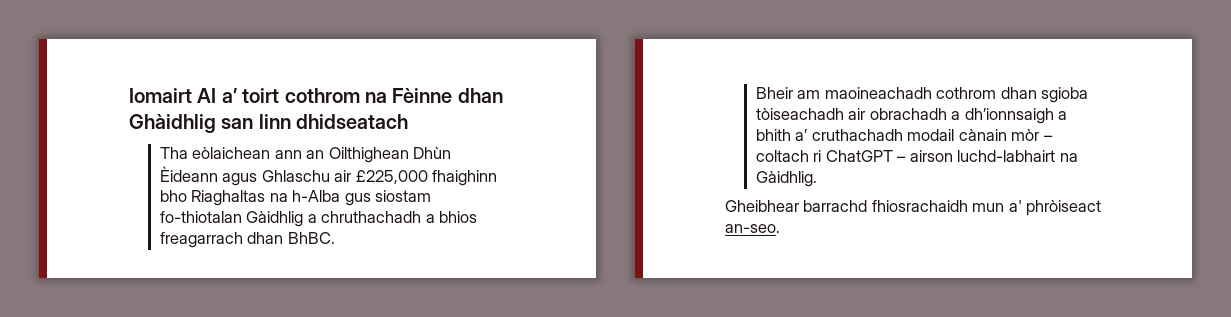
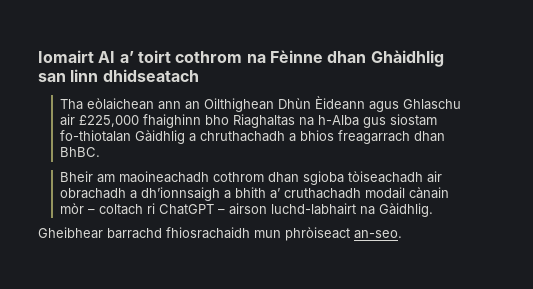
[1008,200,1022,212] a' -> (281, 234) none

